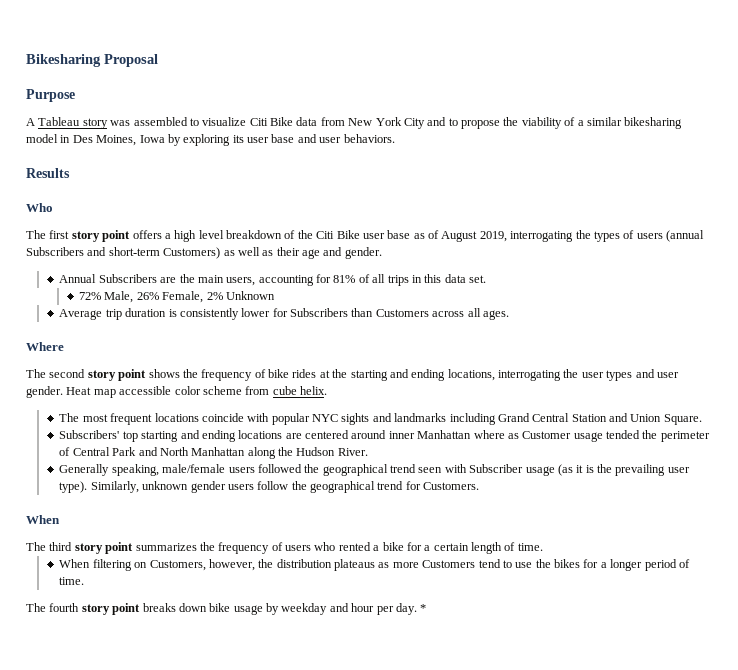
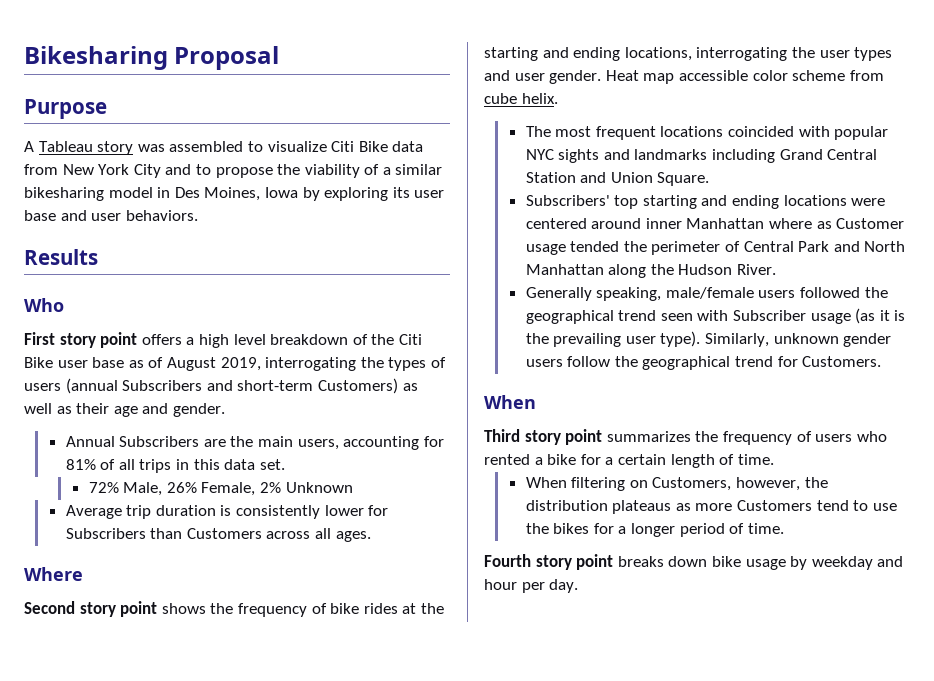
[26,230,70,239] The first -> [24,332,55,345] First
[26,369,86,378] The second -> [24,601,75,614] Second
[201,413,244,422] coincide -> [728,126,795,137] coincided
[285,433,302,439] are -> [851,198,886,206] were
[26,542,73,551] The third -> [484,429,520,442] Third
[26,603,80,612] The fourth -> [484,554,531,567] Fourth
[420,604,427,612] * -> (579, 586) none

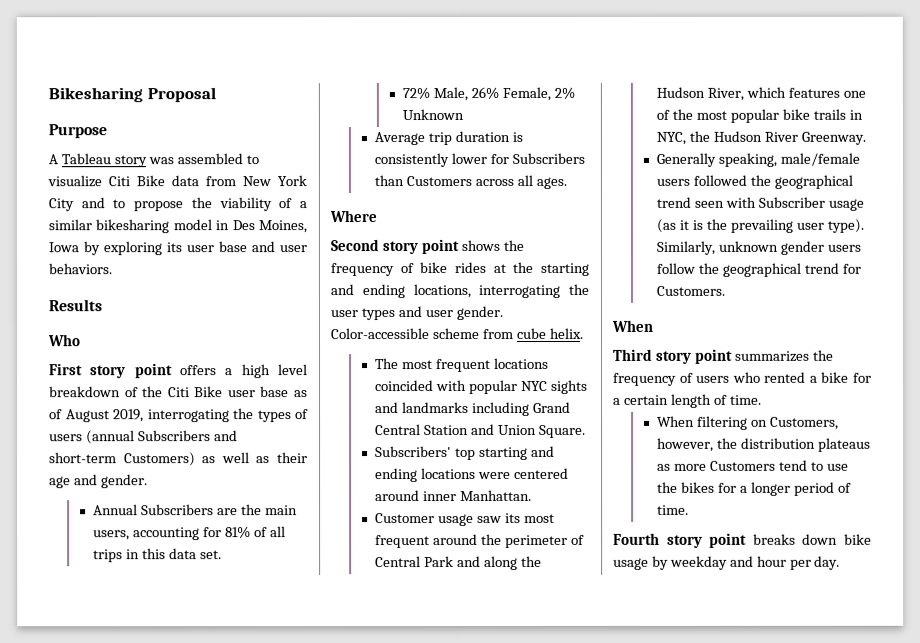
[605,70,788,84] Heat map accessible color -> [331,328,430,340] Color-accessible
[686,218,905,229] [525,241,620,255] Manhattan where as Customer usage tended -> [459,489,532,502] [375,512,555,527] [375,533,479,549] Manhattan. // Customer usage saw its most frequent around
[864,241,906,252] [525,264,604,275] North Manhattan -> (481, 561) none
[737,264,777,275] River. -> [707,86,866,101] [656,108,863,123] [656,130,866,145] River, which features one of the most popular bike trails in NYC, the Hudson River Greenway.

